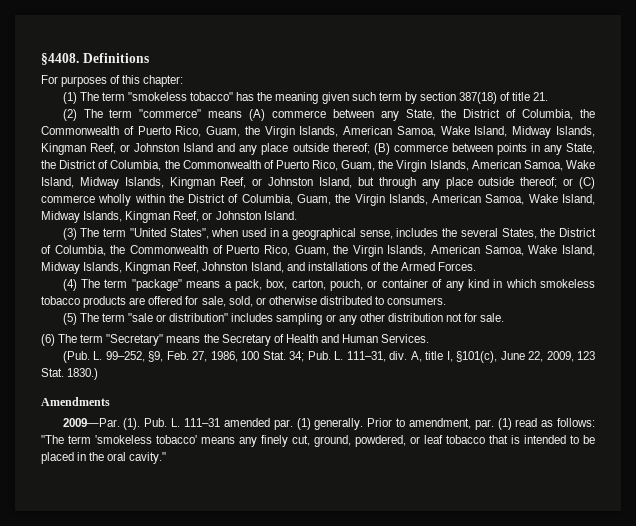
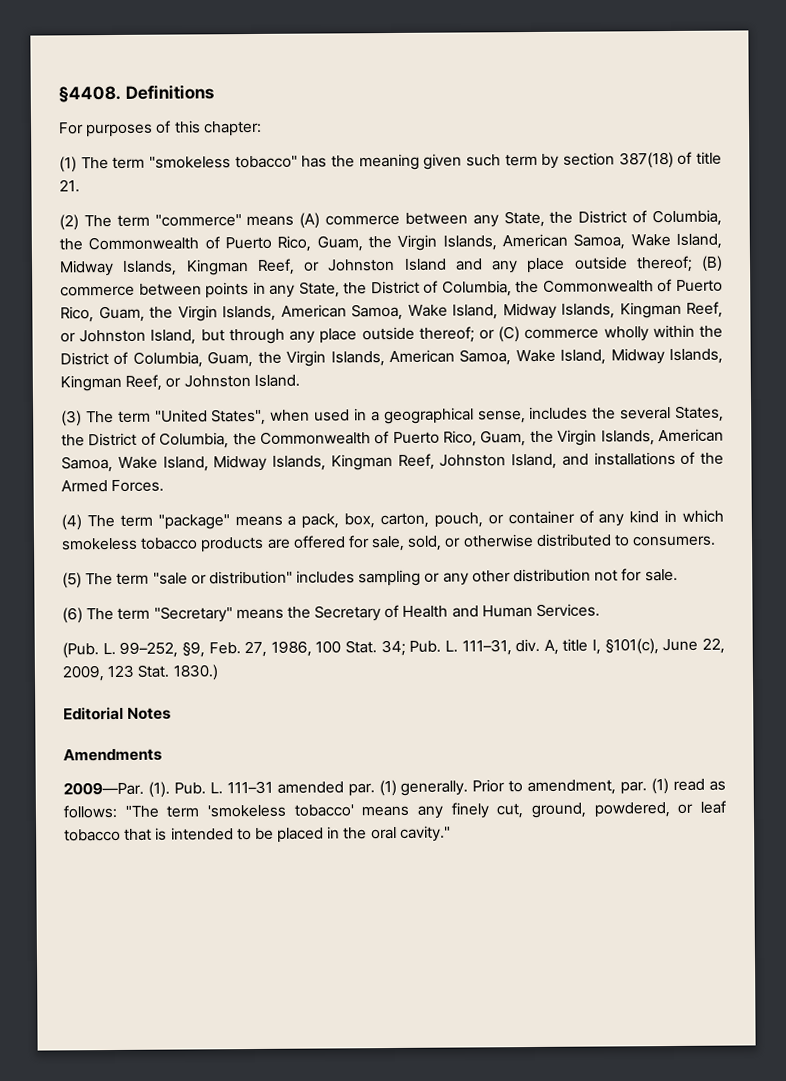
(99, 374) none -> [63,706,172,721] // Editorial Notes

